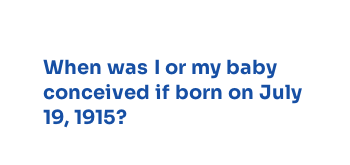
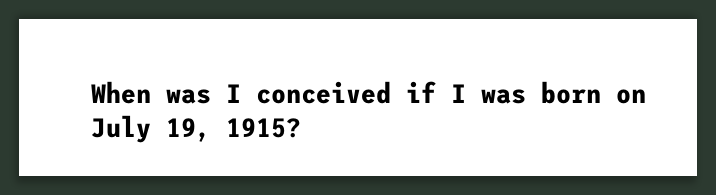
[164,59,278,79] [43,84,171,100] or my baby conceived if -> [256,81,526,104] conceived if I was

